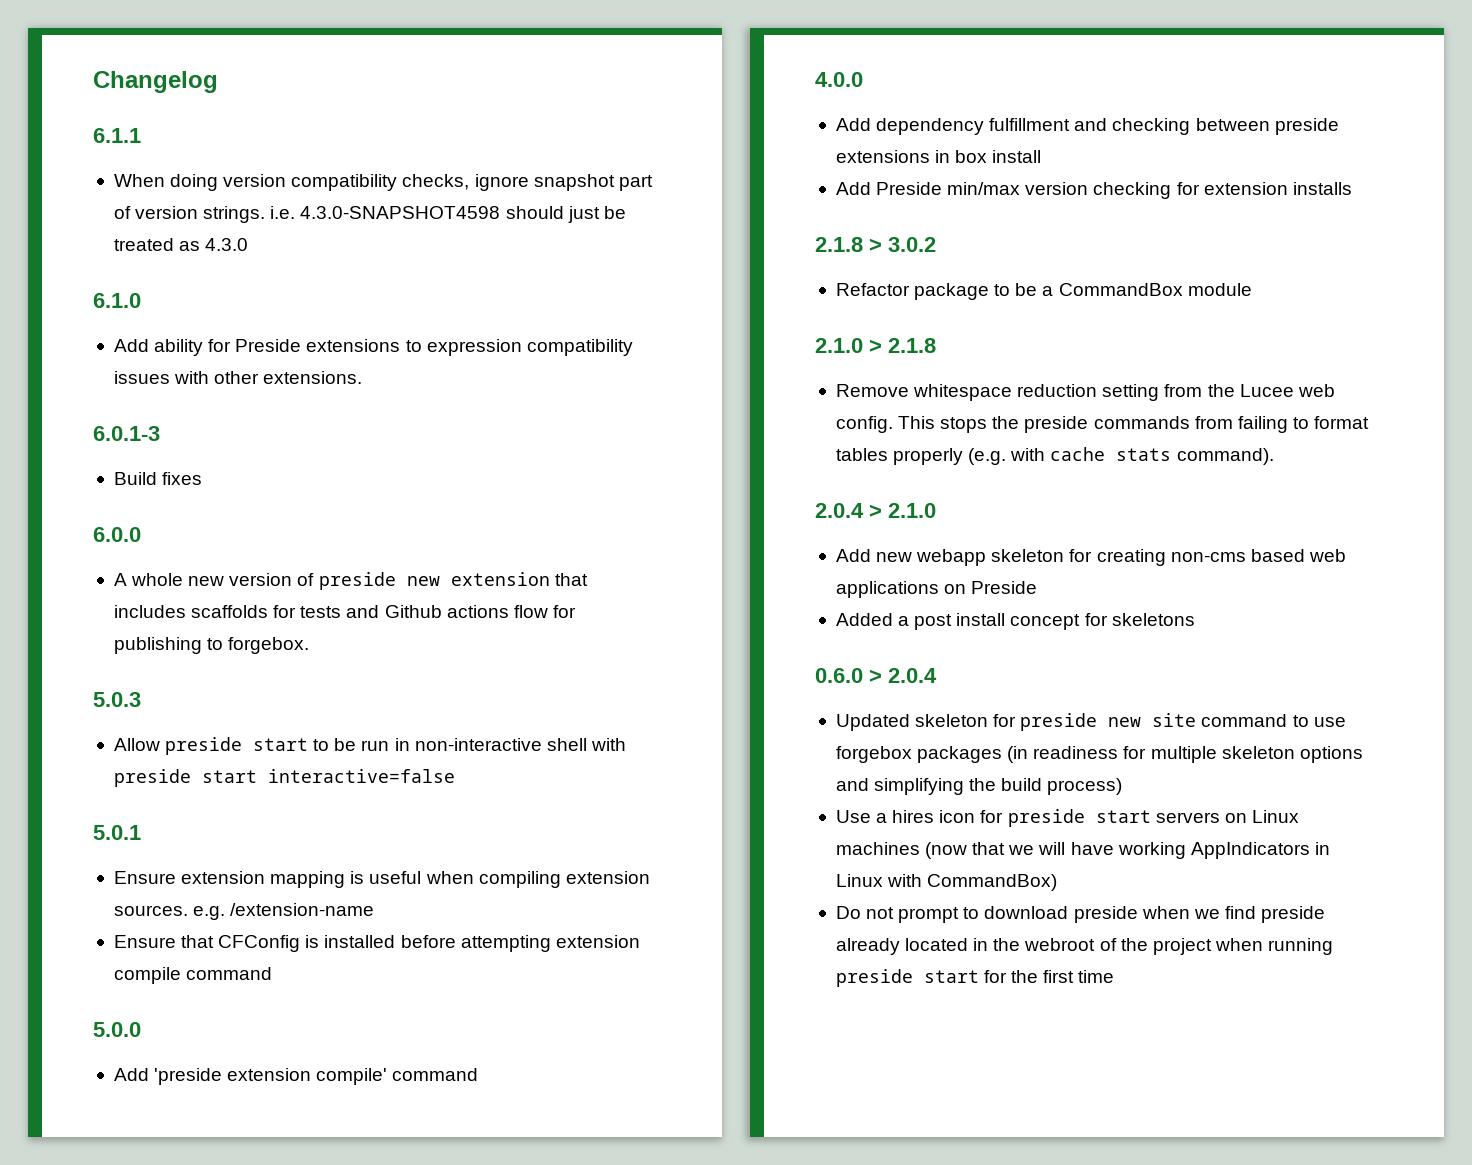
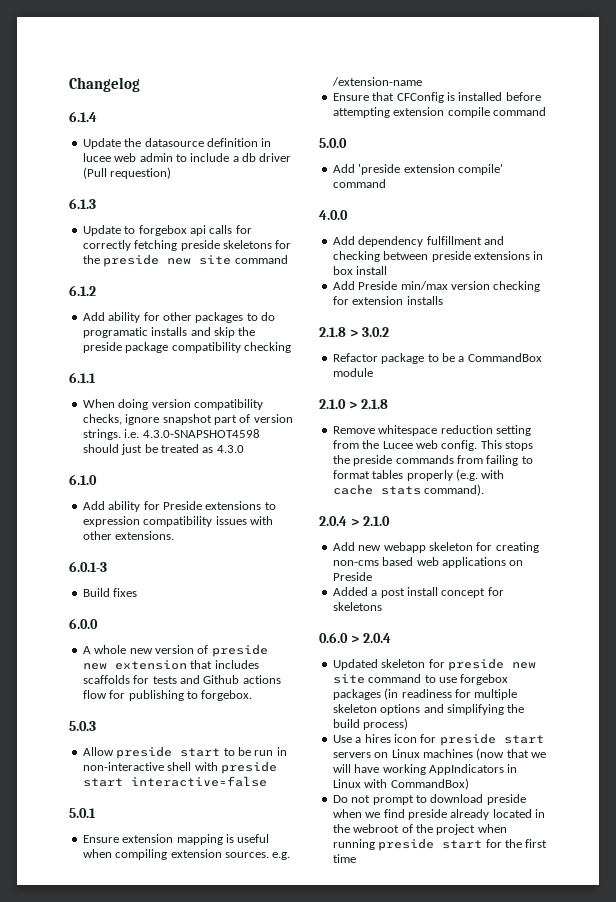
(218, 82) none -> [69,111,97,122] [82,138,272,149] [82,153,292,162] [82,167,172,179] [69,198,96,209] [82,225,252,236] [82,240,292,251] [82,254,288,267] [69,285,96,296] [82,312,275,323] [82,327,256,338] [82,342,291,353] // 6.1.4 // Update the datasource definition in lucee web admin to include a db driver (Pull requestion) // 6.1.3 // Update to forgebox api calls for correctly fetching preside skeletons for the preside new site command // 6.1.2 // Add ability for other packages to do programatic installs and skip the preside package compatibility checking

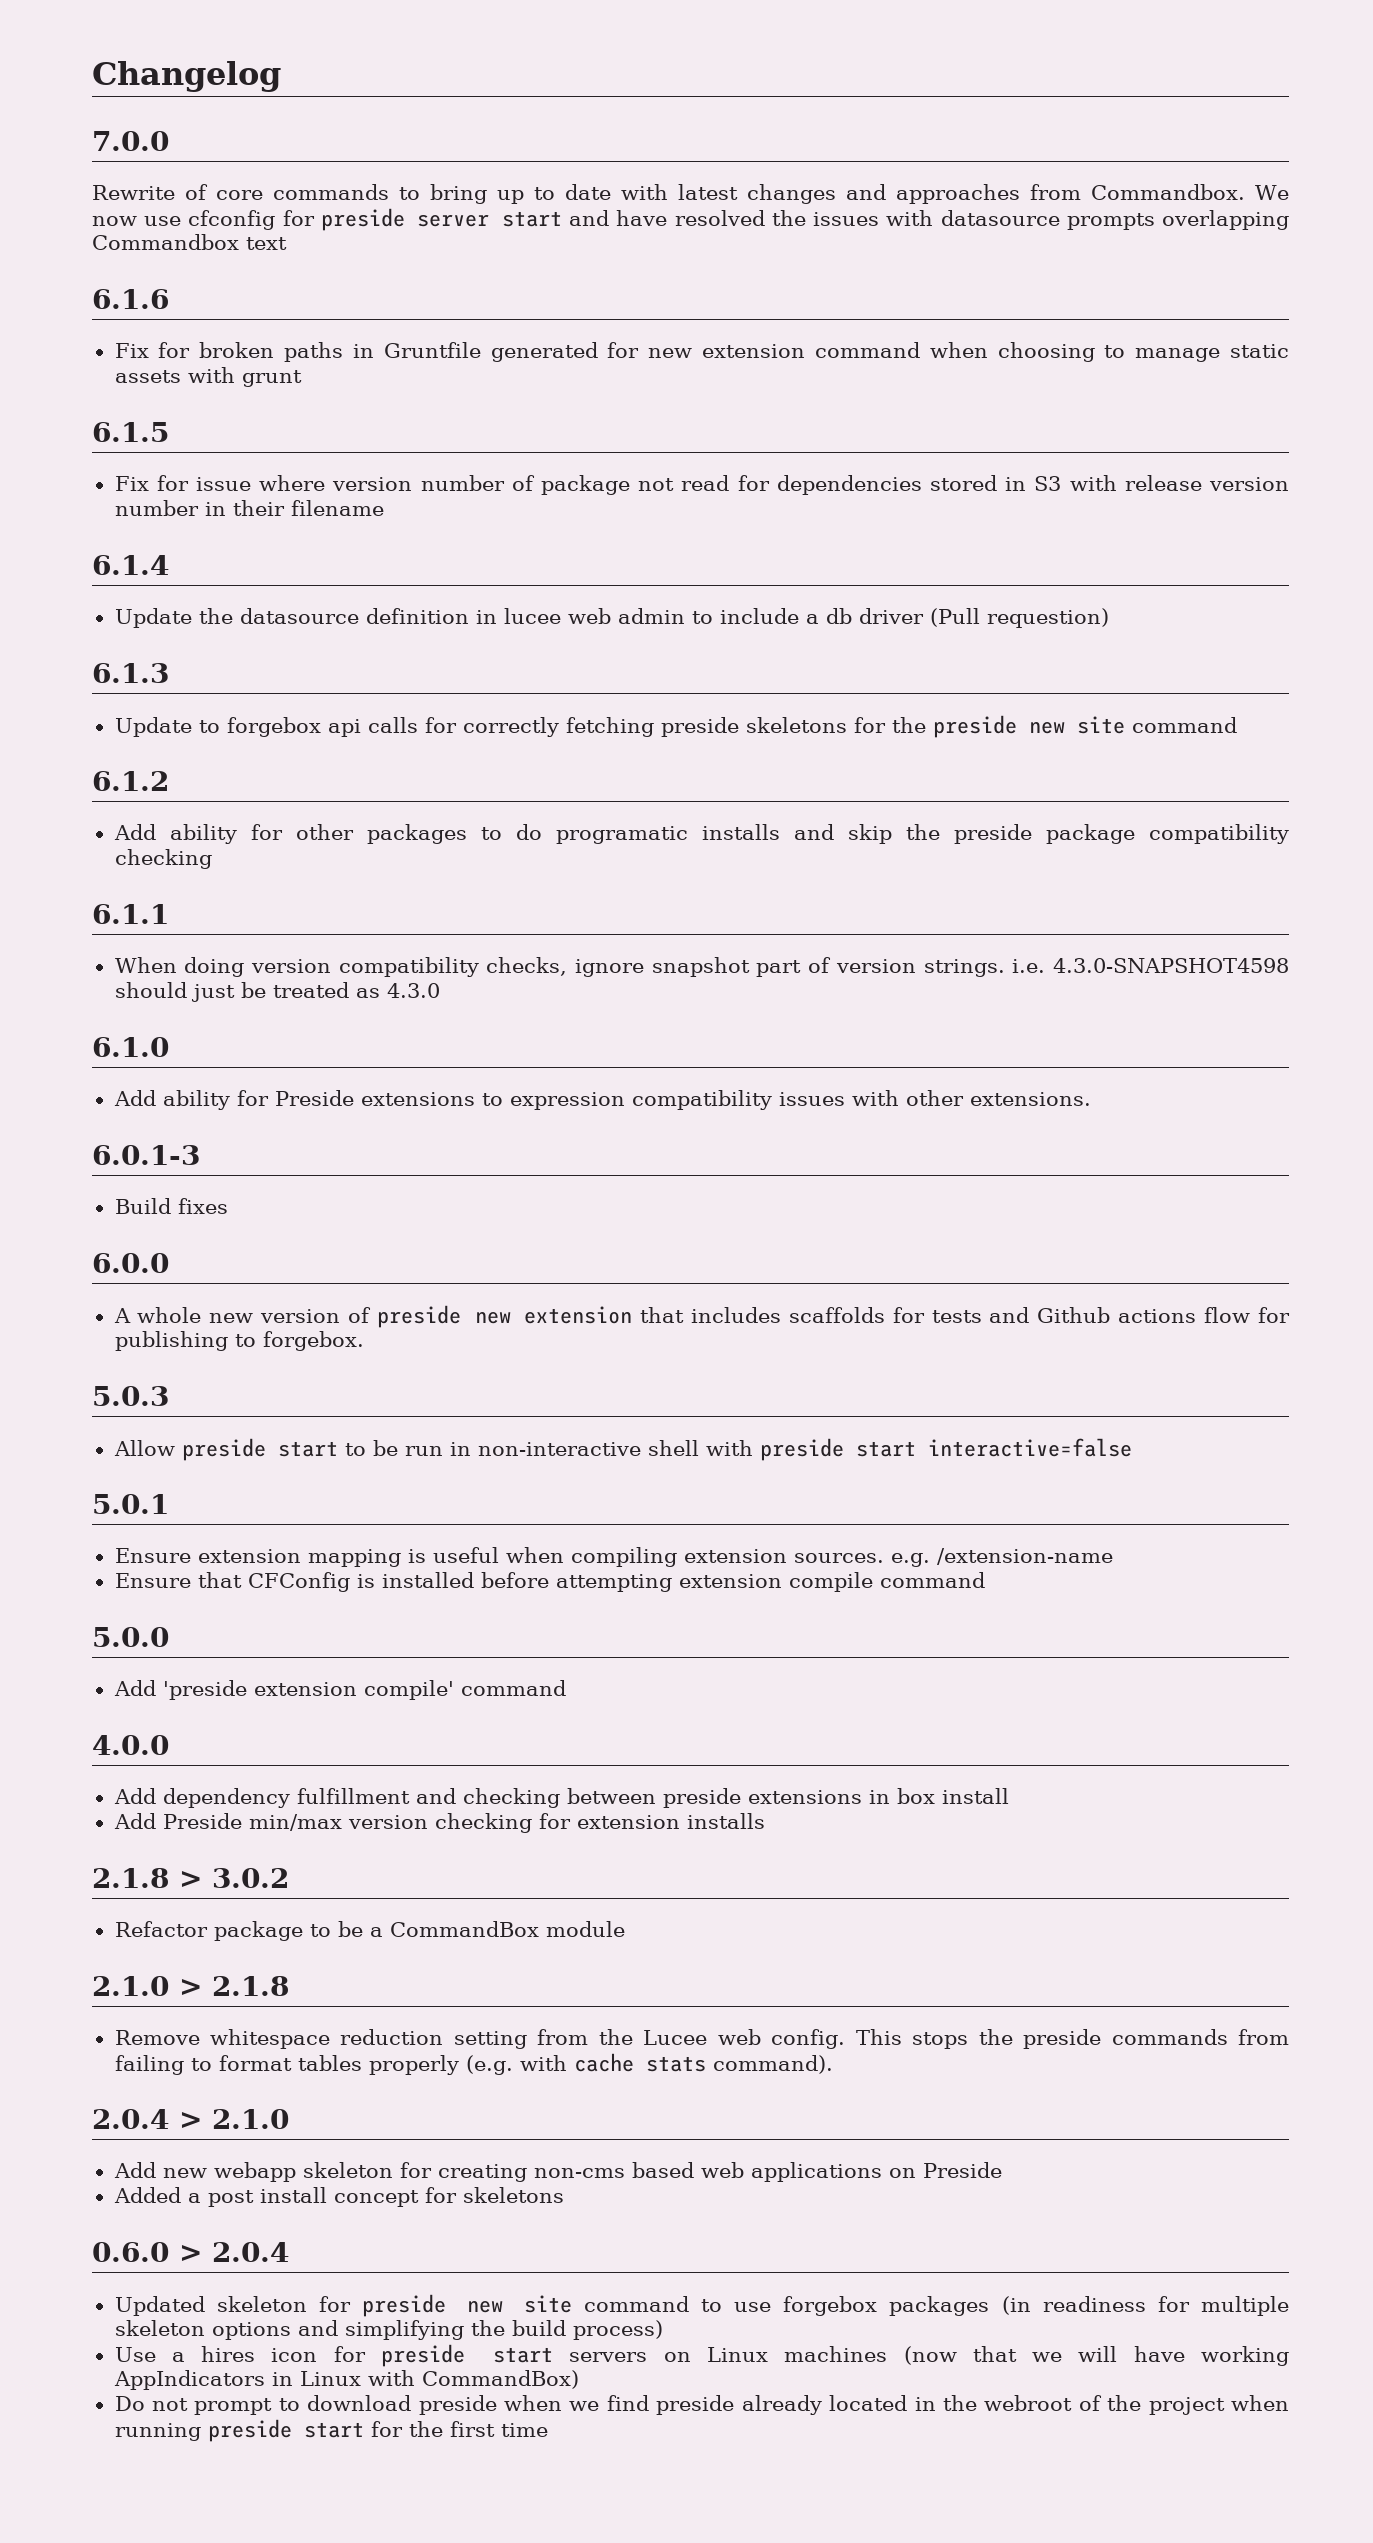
(140, 84) none -> [92,131,169,151] [92,184,1290,204] [92,208,1289,231] [92,234,287,250] [92,289,169,309] [114,342,1289,362] [114,367,302,387] [92,422,169,442] [114,475,1290,495] [114,500,384,516] // 7.0.0 // Rewrite of core commands to bring up to date with latest changes and approaches from Commandbox. We now use cfconfig for preside server start and have resolved the issues with datasource prompts overlapping Commandbox text // 6.1.6 // Fix for broken paths in Gruntfile generated for new extension command when choosing to manage static assets with grunt // 6.1.5 // Fix for issue where version number of package not read for dependencies stored in S3 with release version number in their filename

